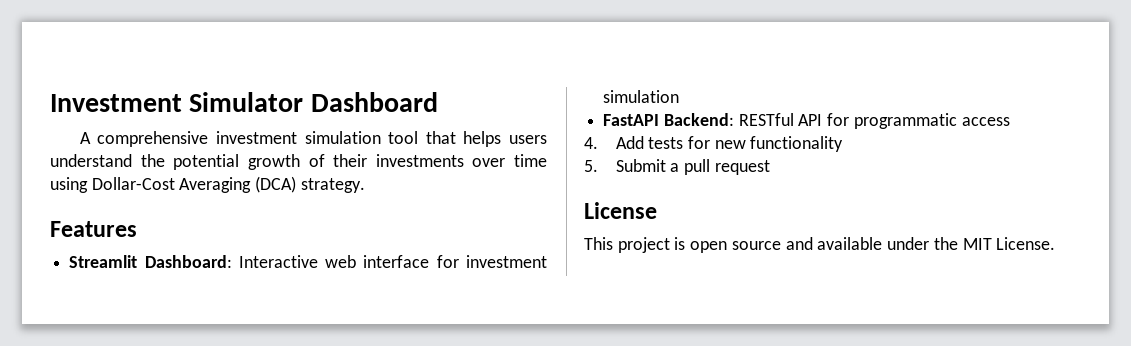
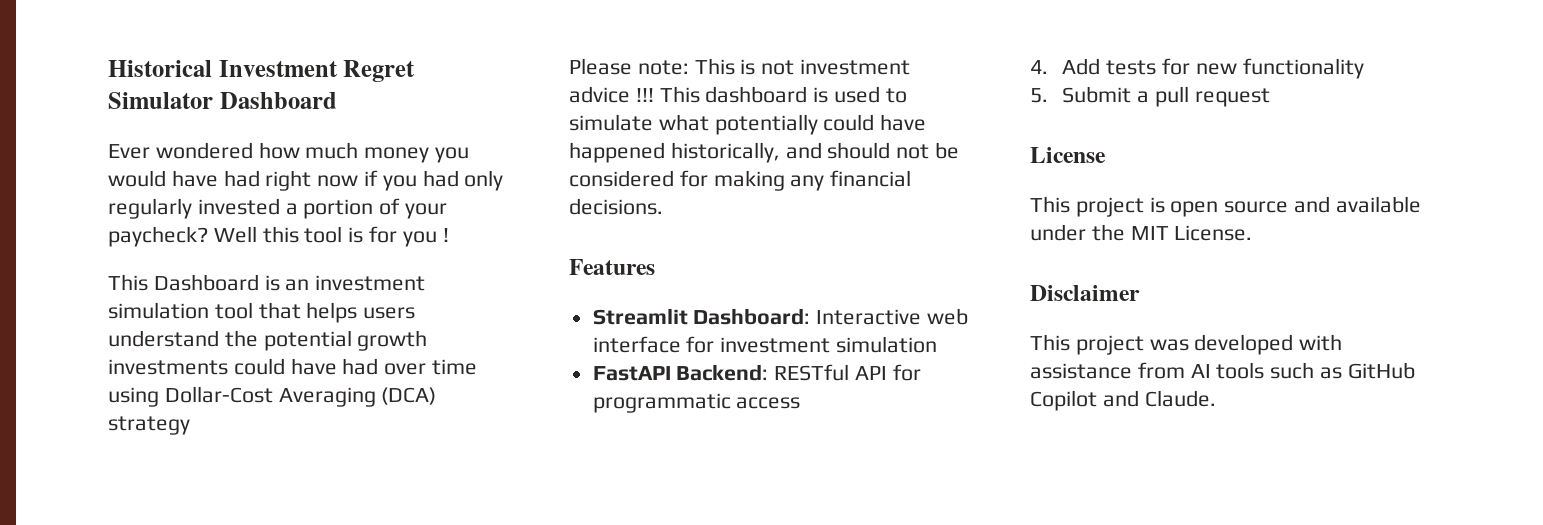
[50,94,182,112] Investment -> [108,60,416,82] Historical Investment Regret
[79,131,209,147] A comprehensive -> [108,142,470,163] [108,170,504,191] [108,198,448,219] [108,226,449,247] [108,274,310,291] Ever wondered how much money you would have had right now if you had only regularly invested a portion of your paycheck? Well this tool is for you ! // This Dashboard is an
[308,154,464,167] of their investments -> [108,358,379,375] investments could have had
[300,178,365,193] strategy. -> [108,416,190,435] [569,58,911,75] [569,86,907,103] [569,114,927,135] [569,142,960,163] [569,170,912,191] [569,198,663,215] strategy // Please note: This is not investment advice !!! This dashboard is used to simulate what potentially could have happened historically, and should not be considered for making any financial decisions.
(1056, 243) none -> [1030,285,1140,301] [1030,334,1343,355] [1030,362,1415,379] [1030,390,1216,411] // Disclaimer // This project was developed with assistance from AI tools such as GitHub Copilot and Claude.

